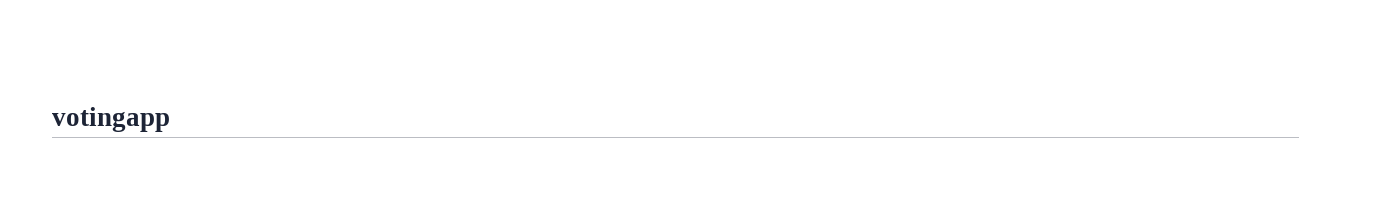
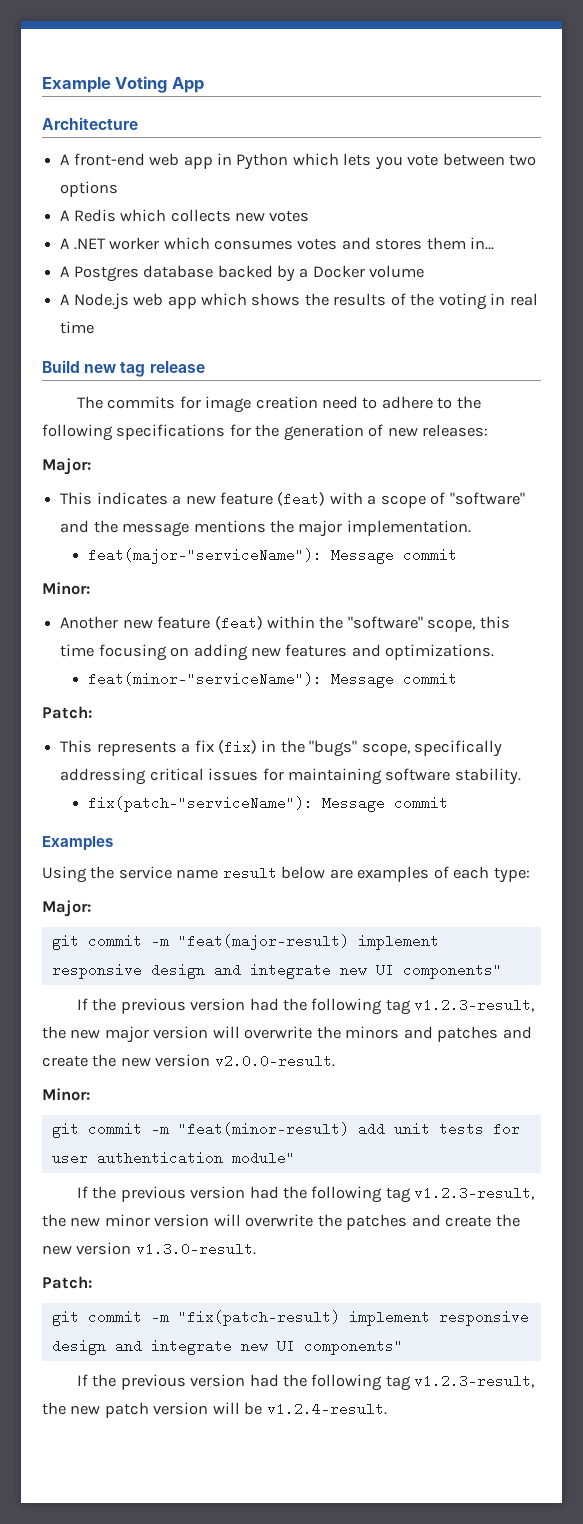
[52,107,170,132] votingapp -> [42,76,204,93] [42,117,138,130] [60,153,537,170] [60,181,119,197] [60,209,310,222] [60,237,495,250] [60,265,425,282] [60,293,538,310] [60,321,95,334] [42,360,205,377] [76,396,481,413] [42,424,489,441] [42,458,91,475] [60,492,525,508] [60,520,471,537] [87,548,457,564] [42,582,90,595] [60,616,510,632] [60,644,495,661] [87,672,457,688] [42,706,92,719] [60,740,503,757] [60,768,521,785] [87,796,448,812] [42,836,113,850] [42,866,530,883] [42,900,91,917] [51,934,439,950] [51,963,502,979] [76,998,535,1015] [42,1026,532,1043] [42,1054,335,1068] [42,1088,90,1101] [51,1122,520,1138] [51,1151,295,1165] [76,1186,535,1203] [42,1214,520,1230] [42,1242,256,1256] [42,1276,92,1289] [51,1310,529,1326] [51,1339,403,1355] [76,1374,535,1391] [42,1402,387,1418] Example Voting App // Architecture // A front-end web app in Python which lets you vote between two options // A Redis which collects new votes // A .NET worker which consumes votes and stores them in… // A Postgres database backed by a Docker volume // A Node.js web app which shows the results of the voting in real time // Build new tag release // The commits for image creation need to adhere to the following specifications for the generation of new releases: // Major: // This indicates a new feature (feat) with a scope of "software" and the message mentions the major implementation. // feat(major-"serviceName"): Message commit // Minor: // Another new feature (feat) within the "software" scope, this time focusing on adding new features and optimizations. // feat(minor-"serviceName"): Message commit // Patch: // This represents a fix (fix) in the "bugs" scope, specifically addressing critical issues for maintaining software stability. // fix(patch-"serviceName"): Message commit // Examples // Using the service name result below are examples of each type: // Major: // git commit -m "feat(major-result) implement responsive design and integrate new UI components" // If the previous version had the following tag v1.2.3-result, the new major version will overwrite the minors and patches and create the new version v2.0.0-result. // Minor: // git commit -m "feat(minor-result) add unit tests for user authentication module" // If the previous version had the following tag v1.2.3-result, the new minor version will overwrite the patches and create the new version v1.3.0-result. // Patch: // git commit -m "fix(patch-result) implement responsive design and integrate new UI components" // If the previous version had the following tag v1.2.3-result, the new patch version will be v1.2.4-result.

